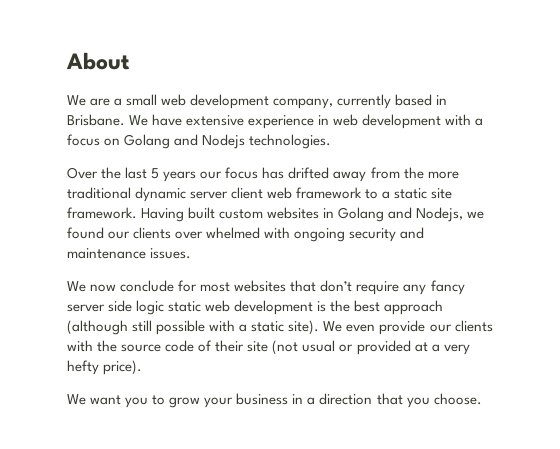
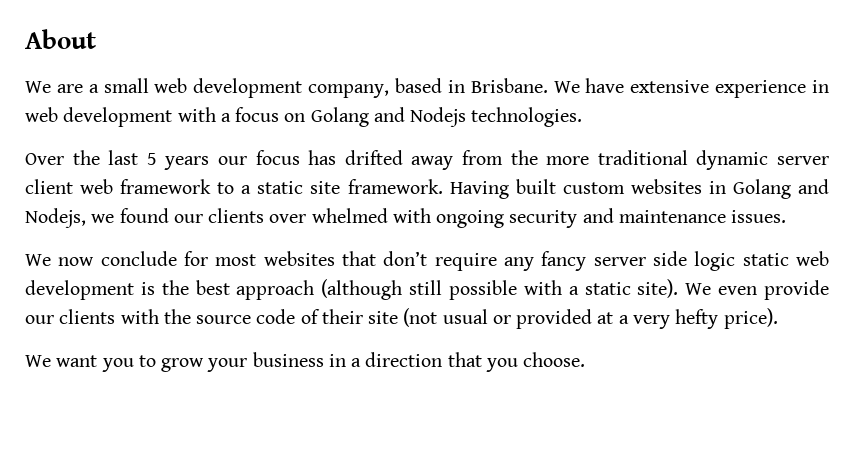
[337,94,392,109] currently -> (390, 91) none

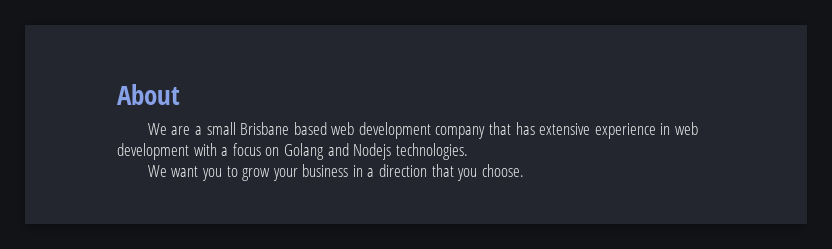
[154,78,625,98] web development company, based in Brisbane. We have -> [240,122,535,139] Brisbane based web development company that has
[25,150,830,170] [25,179,829,199] [25,208,787,228] [25,251,830,271] [25,279,830,300] [25,308,778,329] // Over the last 5 years our focus has drifted away from the more traditional dynamic server client web framework to a static site framework. Having built custom websites in Golang and Nodejs, we found our clients over whelmed with ongoing security and maintenance issues. // We now conclude for most websites that don’t require any fancy server side logic static web development is the best approach (although still possible with a static site). We even provide our clients with the source code of their site (not usual or provided at a very hefty price). -> (468, 151) none

